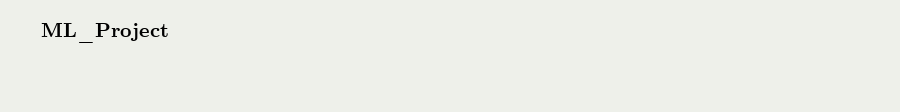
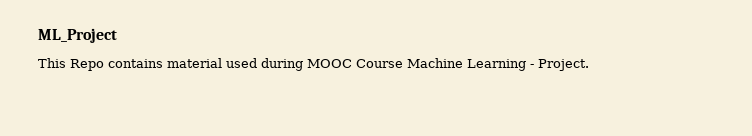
(169, 32) none -> [38,58,589,71] // This Repo contains material used during MOOC Course Machine Learning - Project.

